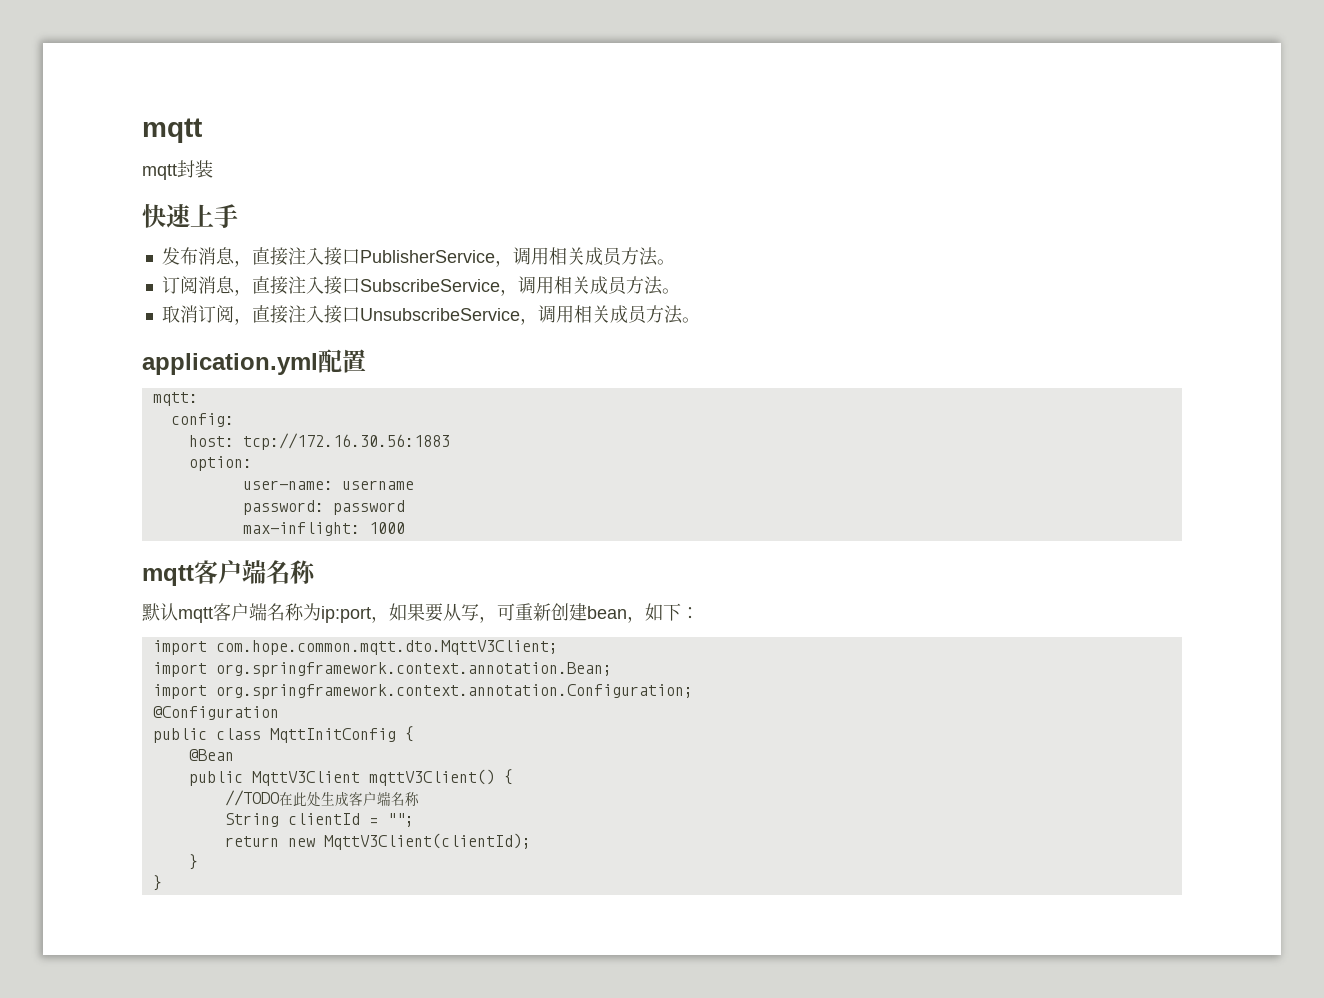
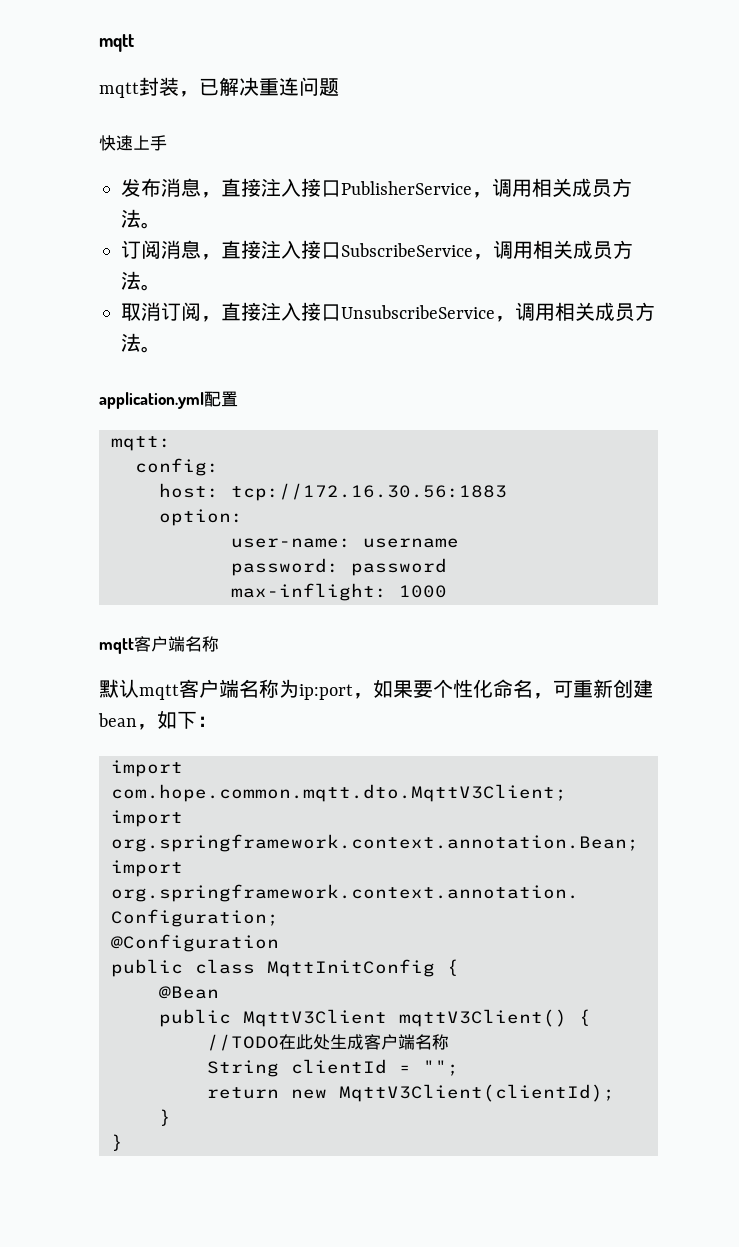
(213, 169) none -> [179,77,339,97] ，已解决重连问题
[443,603,479,621] 从写 -> [433,679,533,698] 个性化命名

